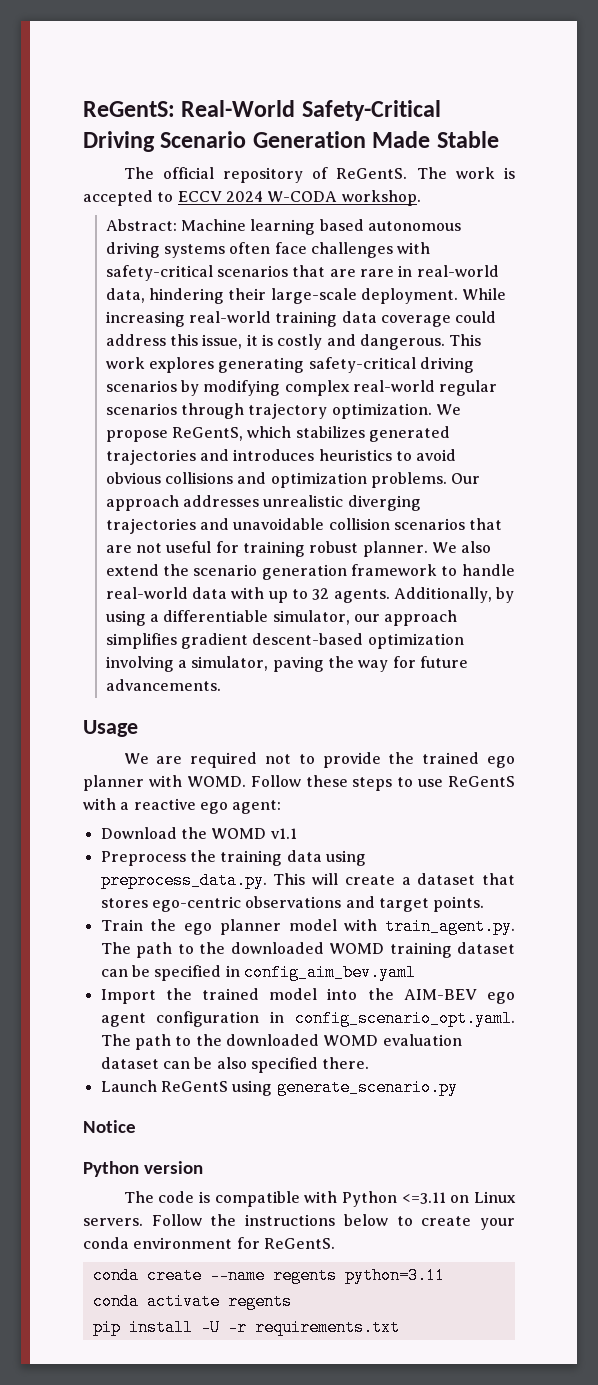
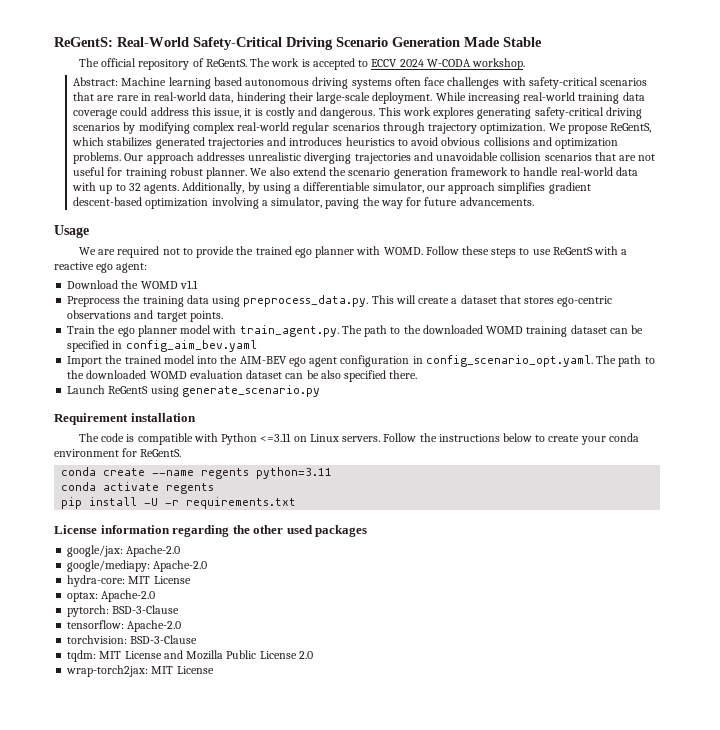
[83,1120,136,1133] [83,1161,204,1177] Notice // Python version -> [54,413,196,425] Requirement installation
(400, 1327) none -> [54,525,368,537] [67,545,181,557] [67,560,208,572] [67,575,191,587] [67,590,156,602] [67,605,180,617] [67,620,182,632] [67,635,198,644] [67,650,313,662] [66,665,214,677] // License information regarding the other used packages // google/jax: Apache-2.0 // google/mediapy: Apache-2.0 // hydra-core: MIT License // optax: Apache-2.0 // pytorch: BSD-3-Clause // tensorflow: Apache-2.0 // torchvision: BSD-3-Clause // tqdm: MIT License and Mozilla Public License 2.0 // wrap-torch2jax: MIT License

